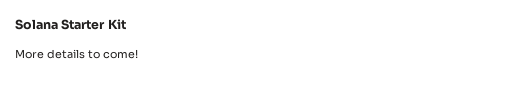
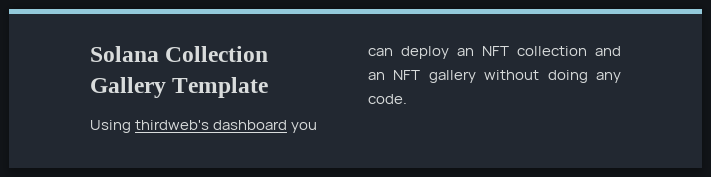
[61,19,126,30] [15,49,138,59] Starter Kit // More details to come! -> [165,46,269,62] [90,77,269,98] [90,120,318,133] [368,46,621,59] [368,70,621,83] [368,94,407,104] Collection Gallery Template // Using thirdweb's dashboard you can deploy an NFT collection and an NFT gallery without doing any code.

